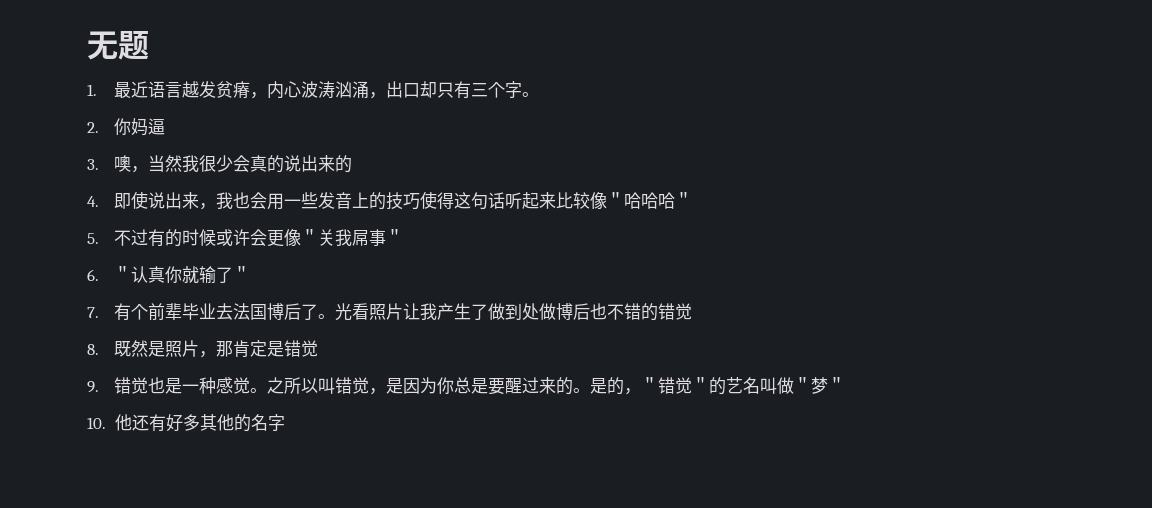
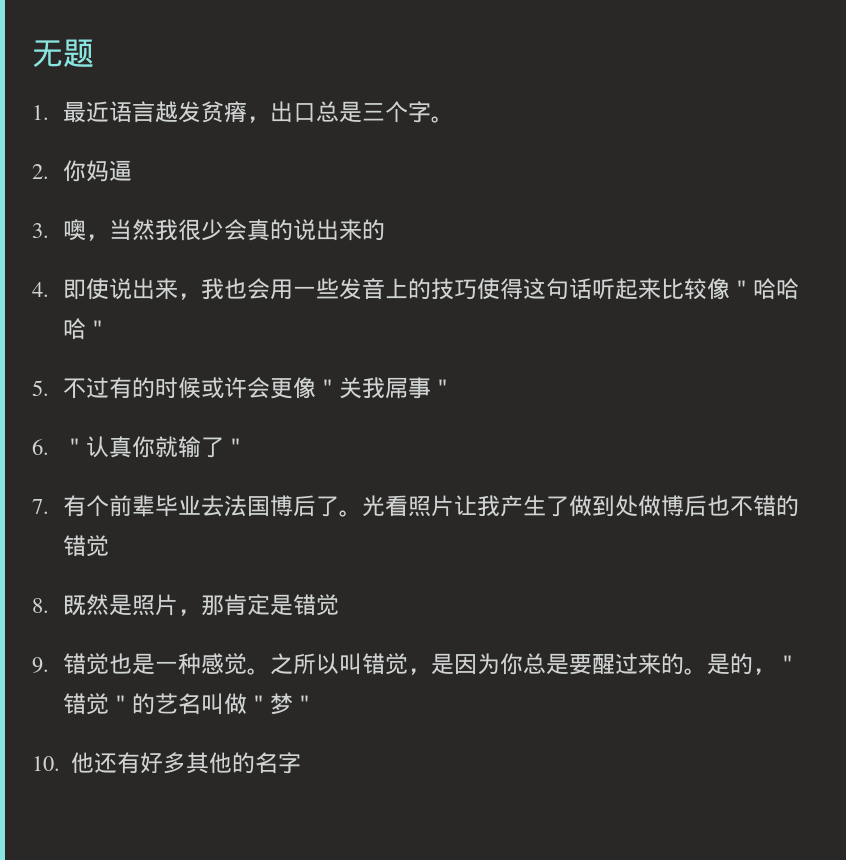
[266,81,471,99] 内心波涛汹涌，出口却只有 -> [269,101,362,123] 出口总是

